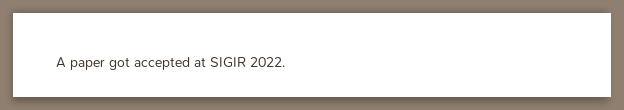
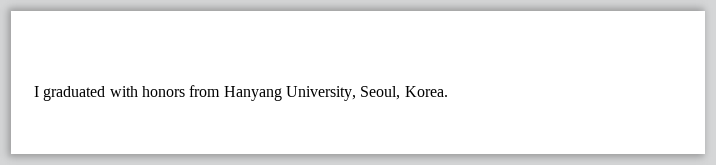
[56,57,285,70] A paper got accepted at SIGIR 2022. -> [34,85,448,101] I graduated with honors from Hanyang University, Seoul, Korea.

